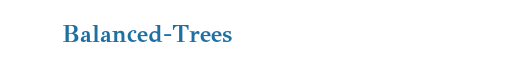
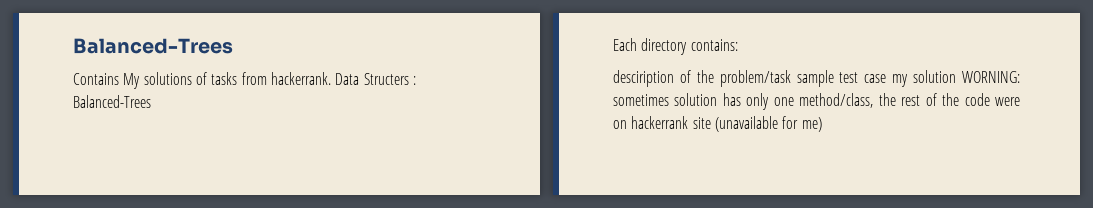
[62,25,232,43] Balanced-Trees -> [73,38,233,54] [73,72,416,89] [73,95,151,108] [613,38,738,55] [613,70,1020,87] [613,93,1020,110] [613,116,822,132] Balanced-Trees // Contains My solutions of tasks from hackerrank. Data Structers : Balanced-Trees // Each directory contains: // desciription of the problem/task sample test case my solution WORNING: sometimes solution has only one method/class, the rest of the code were on hackerrank site (unavailable for me)

